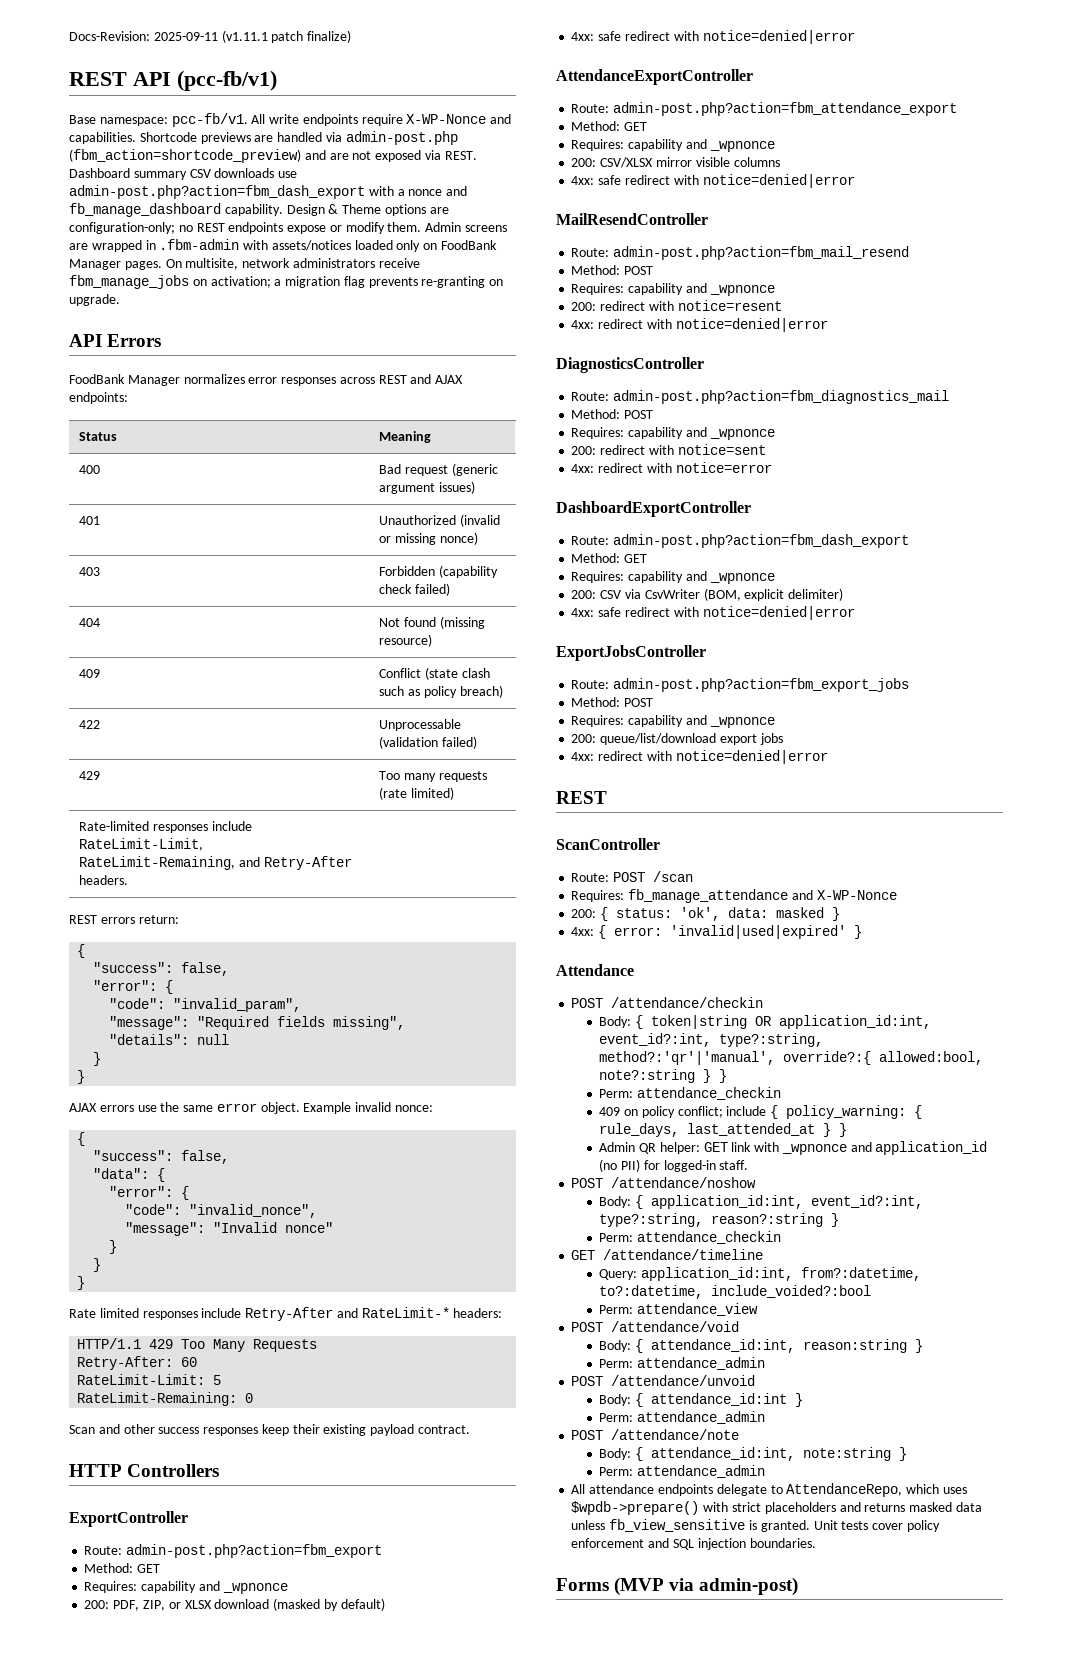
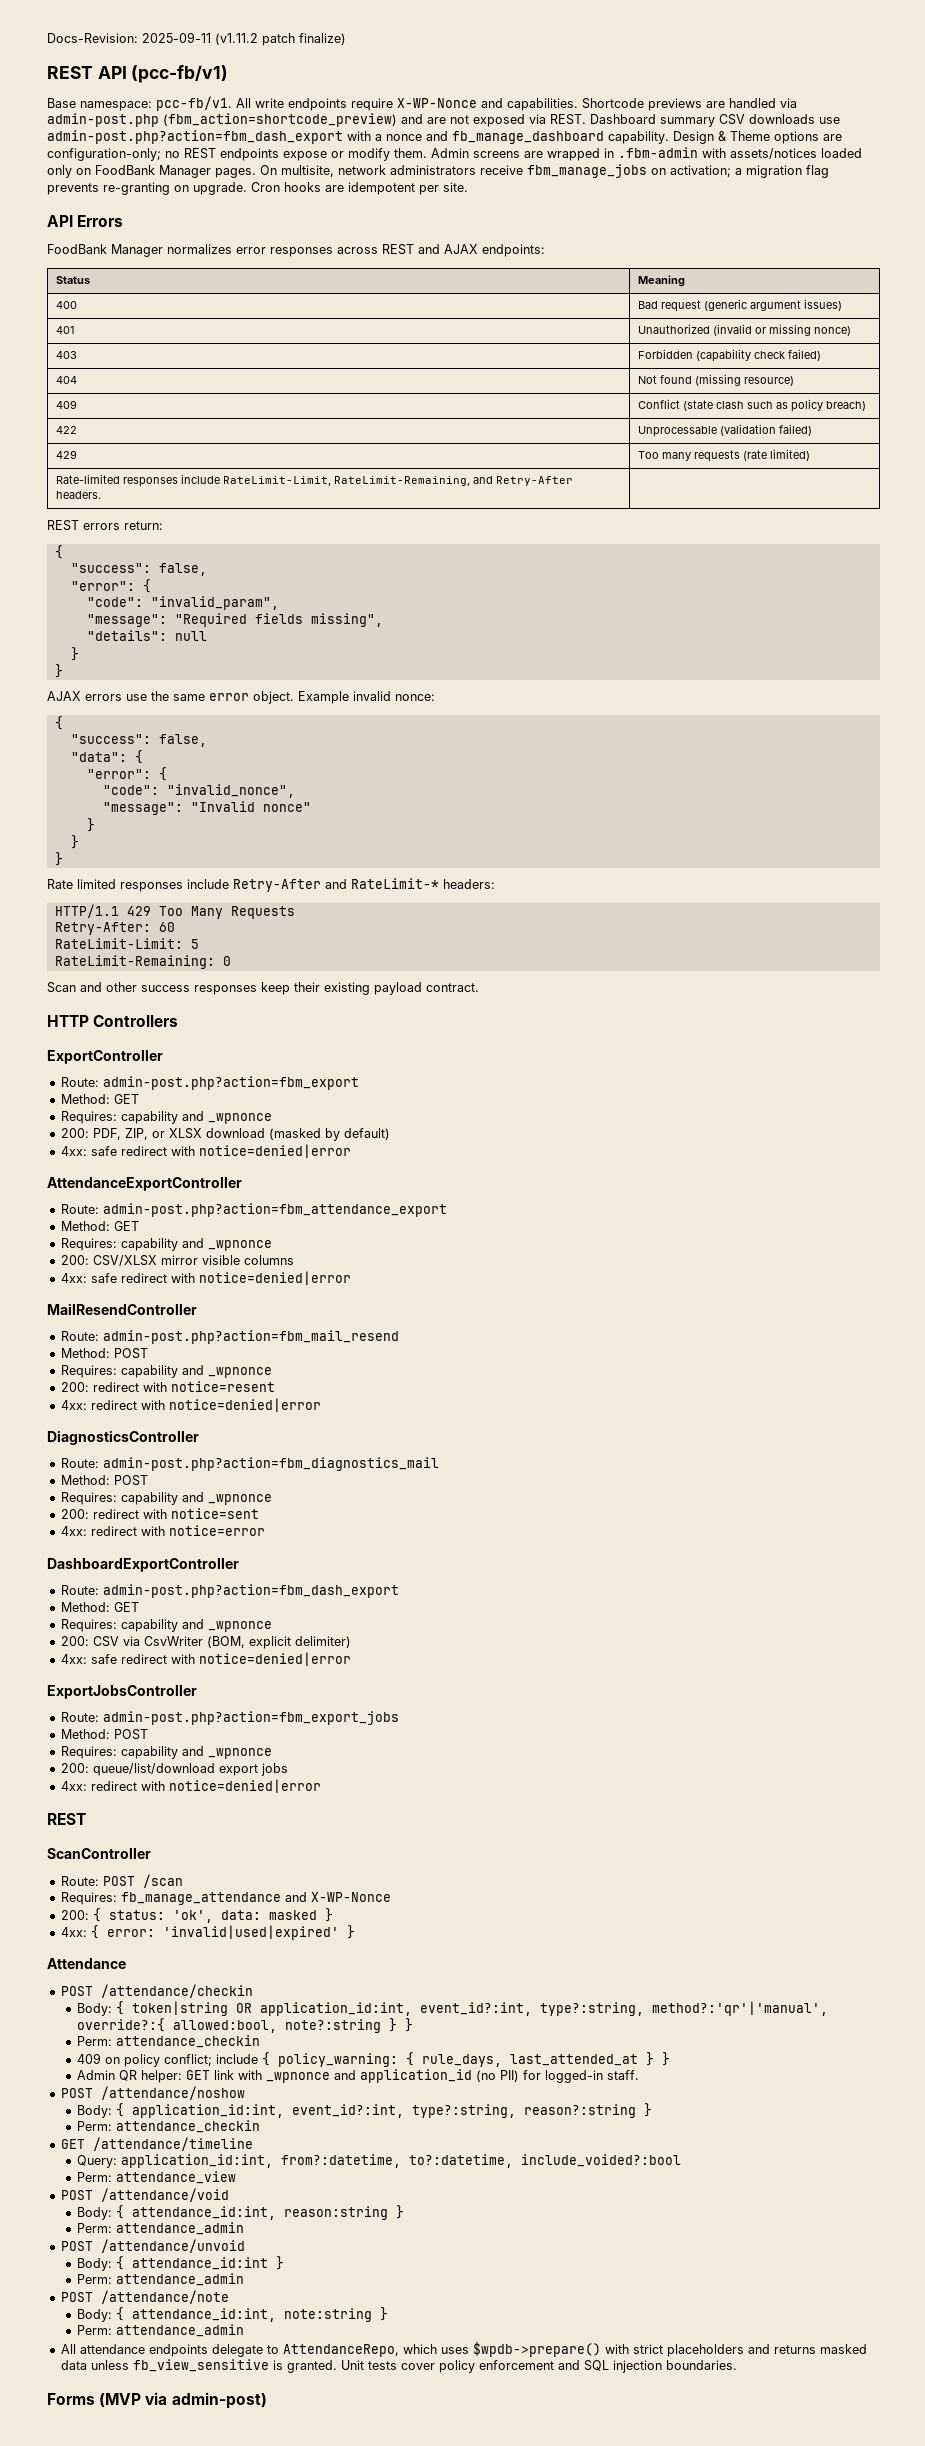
[221,30,268,43] (v1.11.1 -> [215,33,258,45] (v1.11.2
(120, 300) none -> [251,182,468,195] Cron hooks are idempotent per site.

